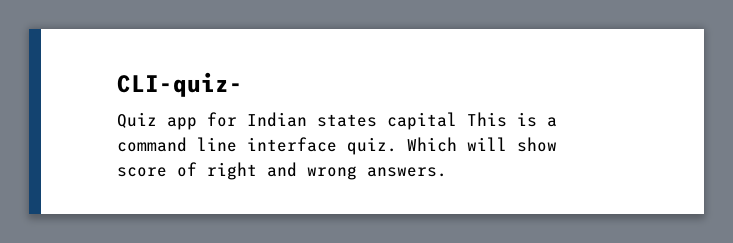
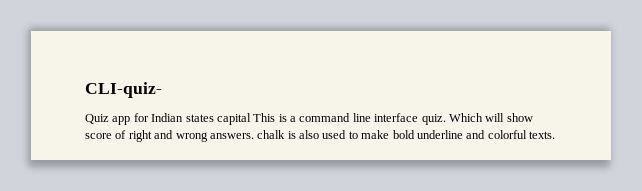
(447, 172) none -> [257,130,555,139] chalk is also used to make bold underline and colorful texts.

